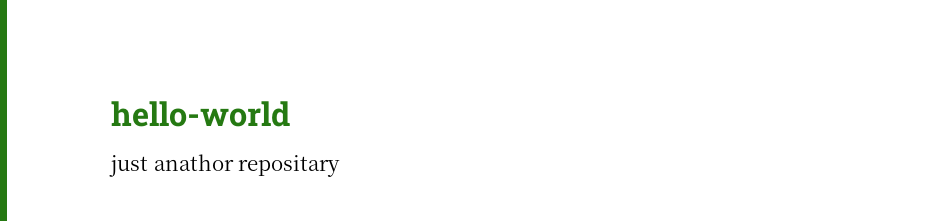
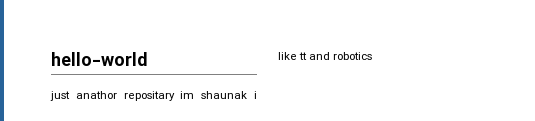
(341, 166) none -> [180,91,257,99] [278,52,373,60] im shaunak i like tt and robotics

